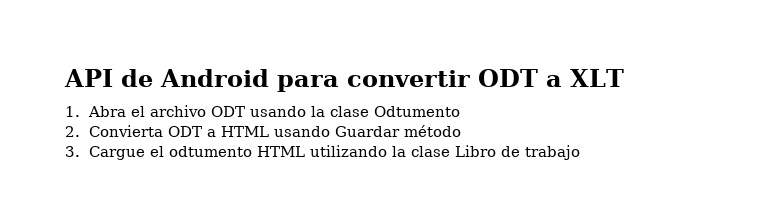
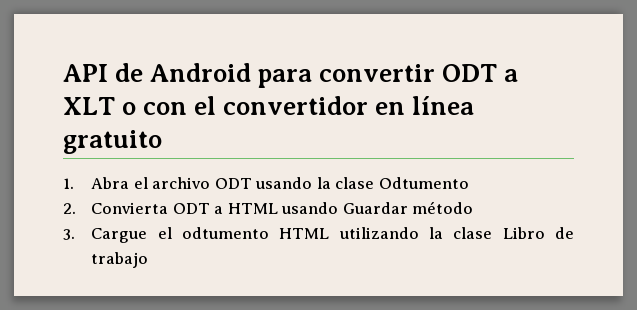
(624, 78) none -> [121,96,475,115] [63,130,162,154] o con el convertidor en línea gratuito

